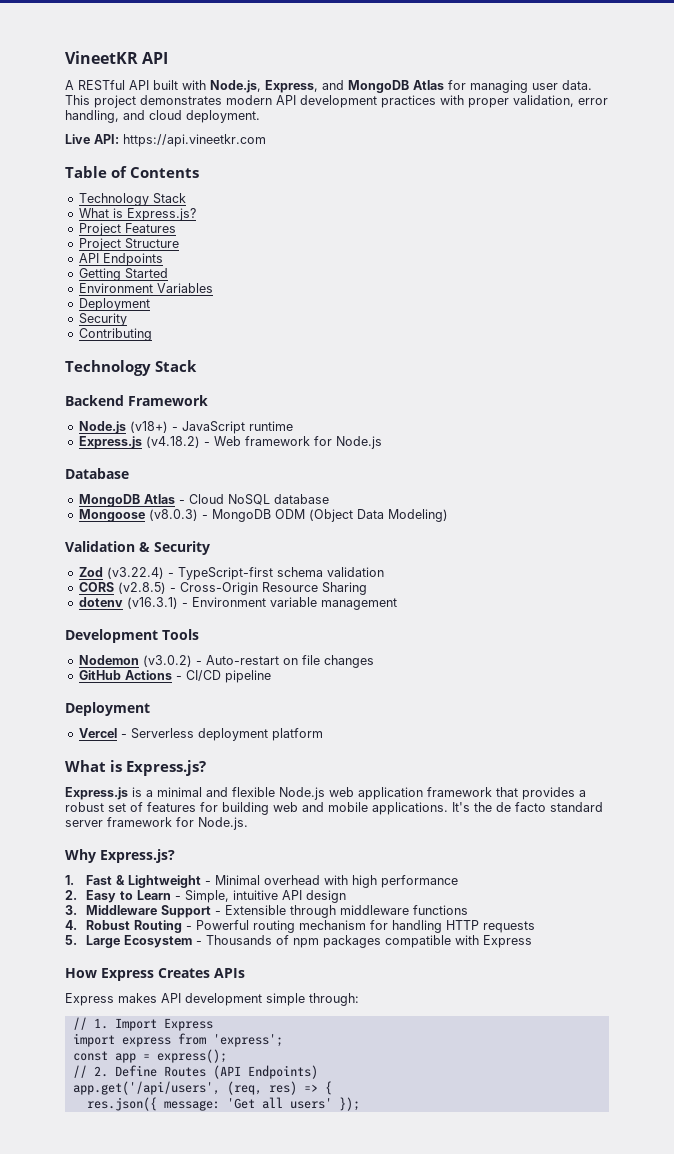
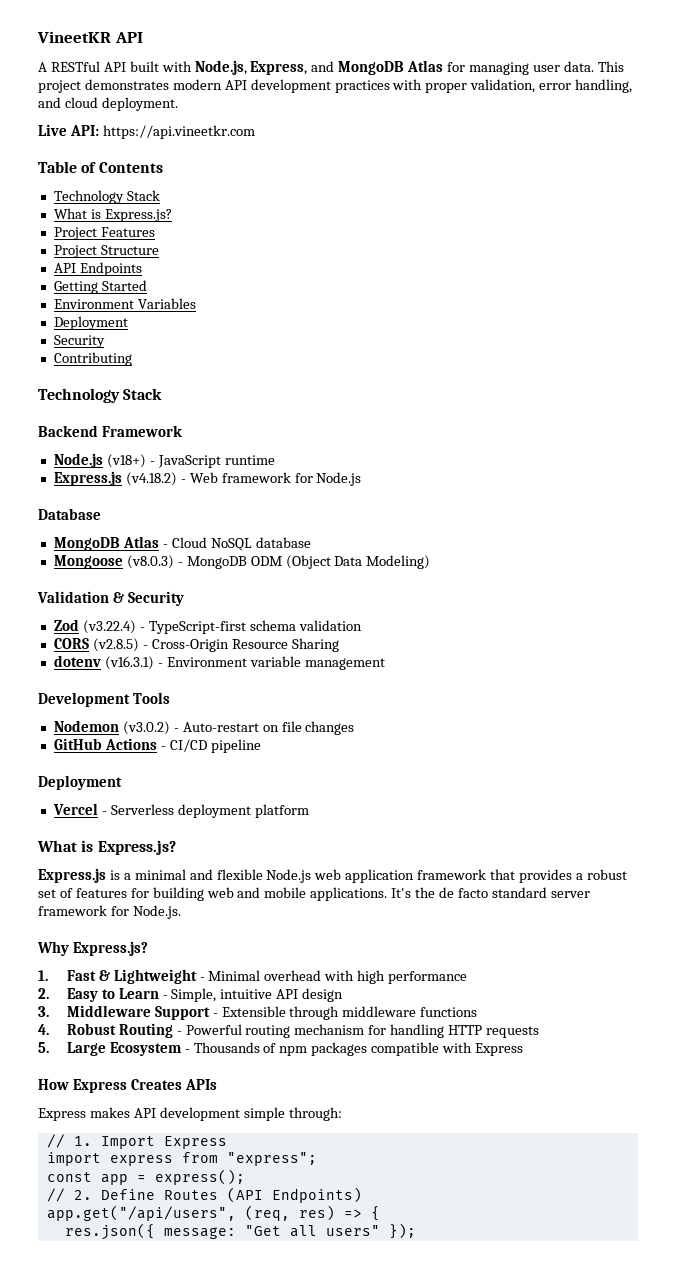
[212,1034,283,1047] 'express'; -> [226,1152,317,1166] "express";
[72,1081,220,1095] app.get('/api/users', -> [46,1205,236,1221] app.get("/api/users",
[226,1097,332,1109] 'Get all users' -> [244,1225,380,1237] "Get all users"

